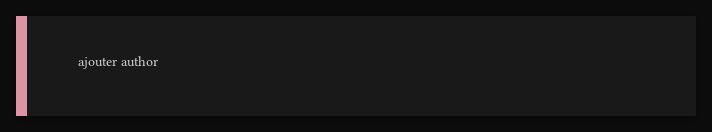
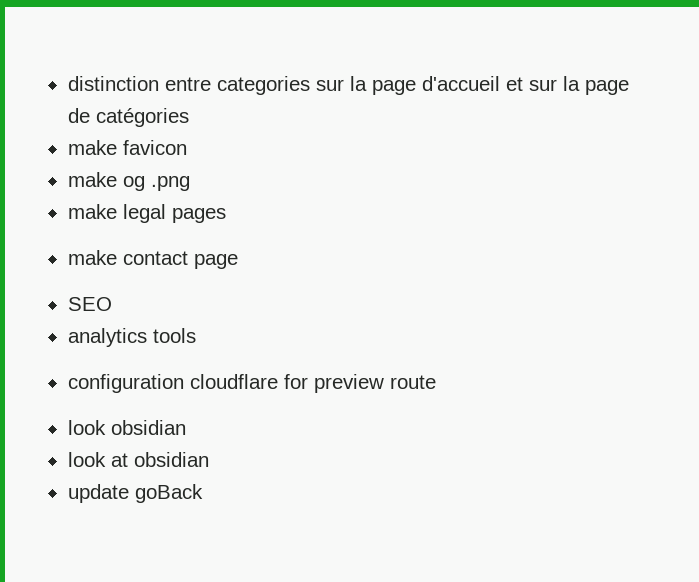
[78,56,158,69] ajouter author -> [67,76,629,95] [67,108,189,127] [67,140,187,155] [67,172,190,191] [67,204,226,223] [67,250,238,269] [67,297,112,311] [67,328,196,347] [67,374,436,393] [67,420,186,435] [67,452,209,467] [67,484,203,503] distinction entre categories sur la page d'accueil et sur la page de catégories // make favicon // make og .png // make legal pages // make contact page // SEO // analytics tools // configuration cloudflare for preview route // look obsidian // look at obsidian // update goBack

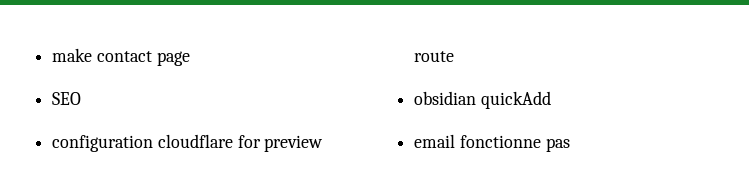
[67,76,629,95] [67,108,189,127] [67,140,187,155] [67,172,190,191] [67,204,226,223] distinction entre categories sur la page d'accueil et sur la page de catégories // make favicon // make og .png // make legal pages // -> (52, 55) none
[67,328,196,347] // analytics tools -> (82, 98) none
[67,420,186,435] [67,452,209,467] [67,484,203,503] look obsidian // look at obsidian // update goBack -> [414,91,551,109] [414,134,570,152] obsidian quickAdd // email fonctionne pas

